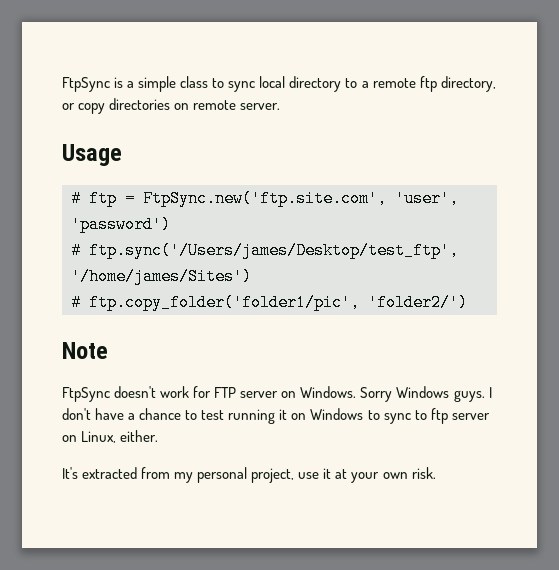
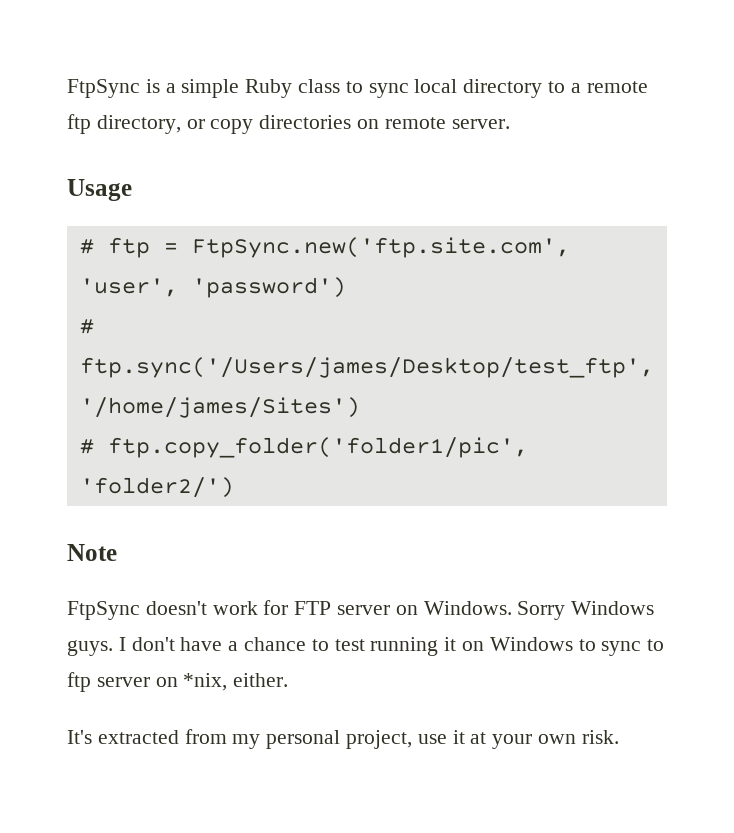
(177, 84) none -> [245,79,293,98] Ruby
[81,431,117,443] Linux, -> [183,673,228,691] *nix,

